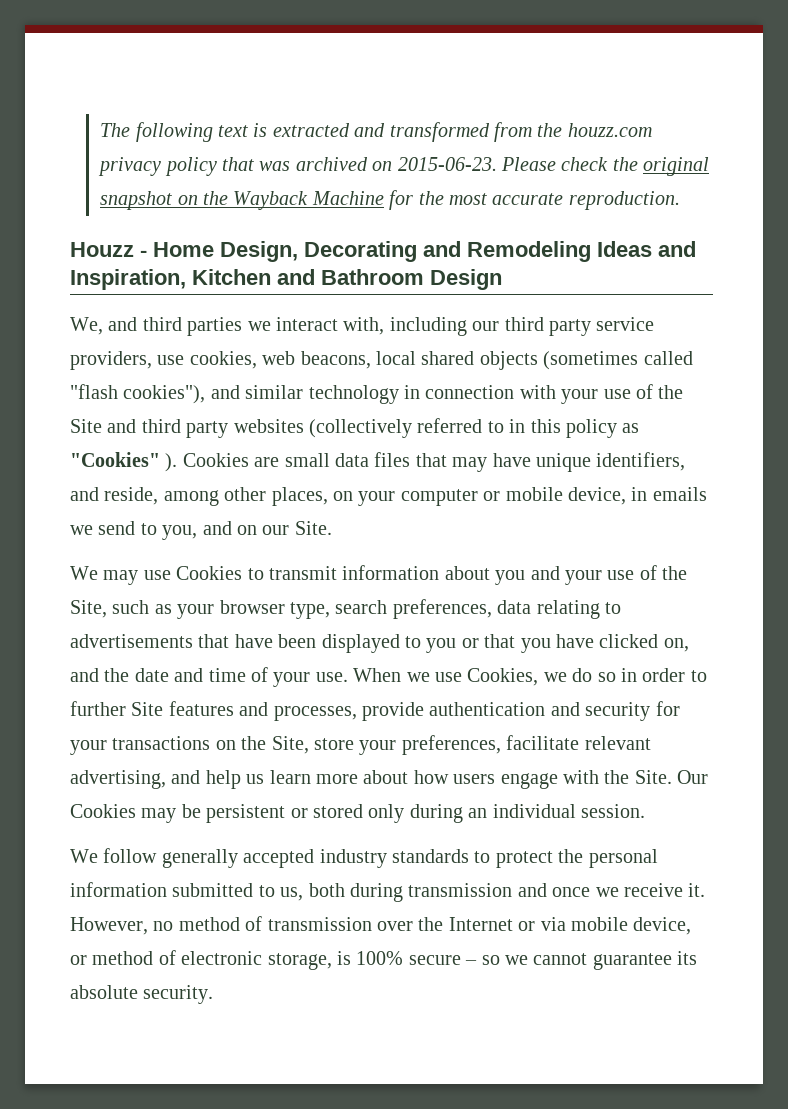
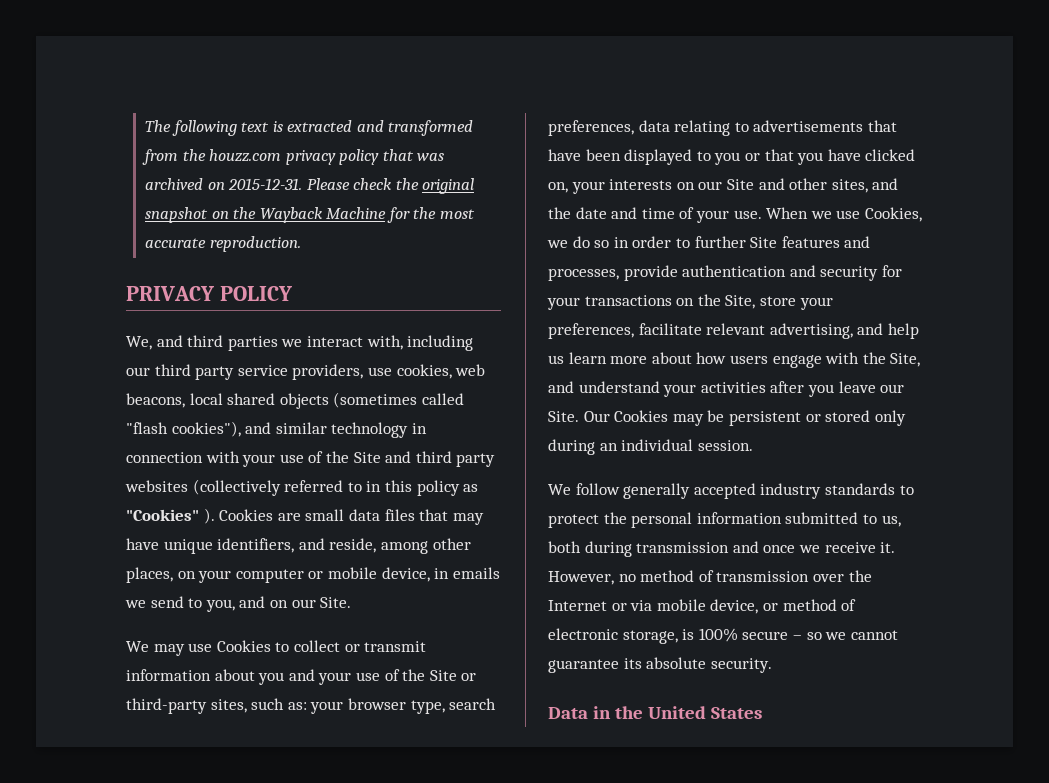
[397,157,497,171] 2015-06-23. -> [228,178,303,190] 2015-12-31.
[70,241,696,262] [70,269,502,290] Houzz - Home Design, Decorating and Remodeling Ideas and Inspiration, Kitchen and Bathroom Design -> [126,286,293,301] PRIVACY POLICY
(264, 574) none -> [293,640,360,652] collect or
[70,600,172,618] Site, such as -> [429,670,477,681] [126,698,307,714] Site or third-party sites, such as:
(689, 645) none -> [571,178,868,194] your interests on our Site and other sites,
(630, 777) none -> [890,353,921,367] [548,381,905,397] Site, and understand your activities after you leave our
(214, 994) none -> [548,706,762,719] // Data in the United States

